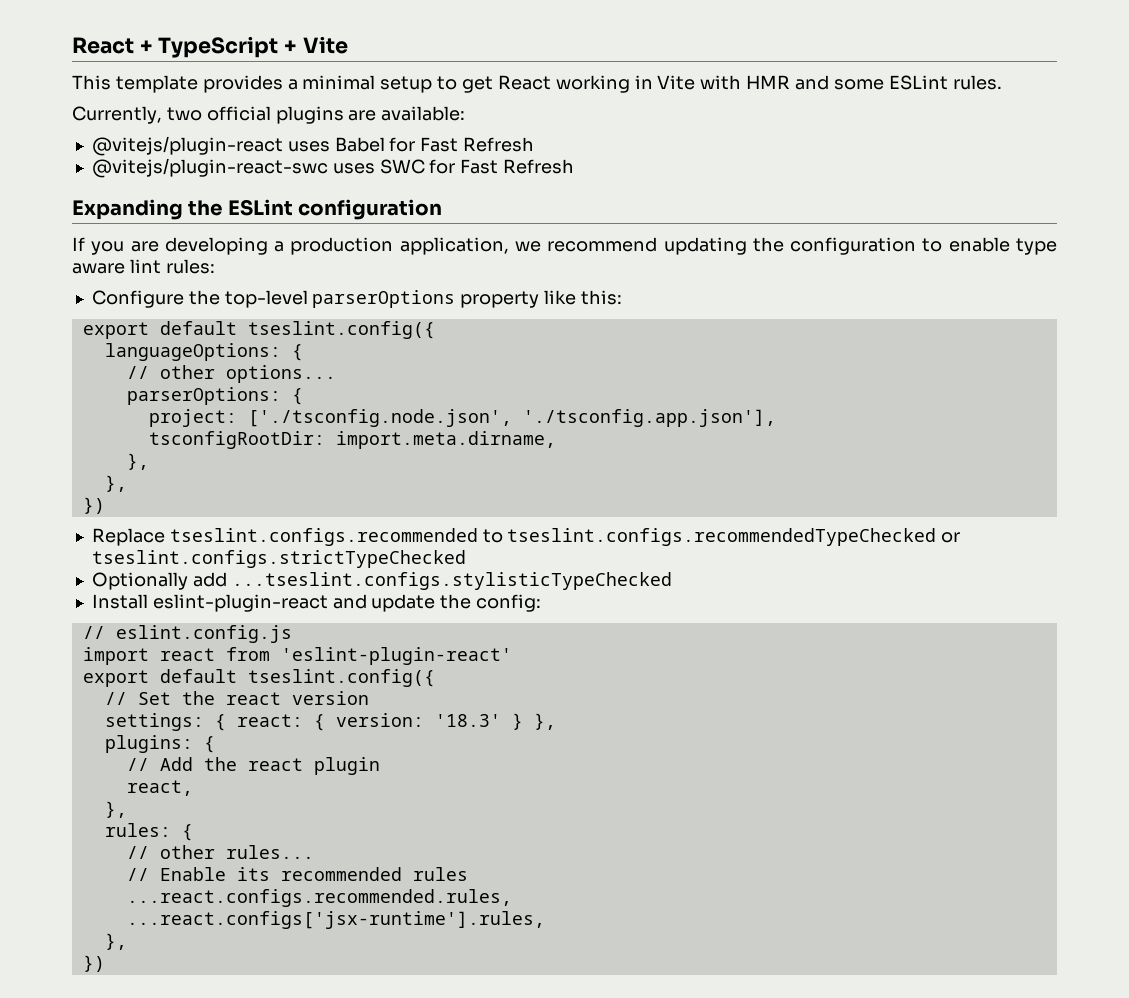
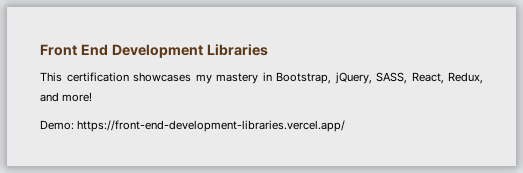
[72,36,348,58] [72,75,1002,93] [72,106,466,124] [91,136,535,156] [91,158,575,178] [72,199,443,220] [72,237,1058,255] [72,259,215,274] [91,290,622,308] [82,321,435,339] [104,343,303,361] [126,365,336,383] [126,387,303,405] [148,409,776,427] [148,431,556,449] [126,453,149,470] [104,475,127,492] [82,497,105,514] [91,528,961,546] [91,550,466,568] [91,572,672,590] [91,594,542,612] [82,625,292,643] [82,647,512,665] [82,669,435,687] [104,691,369,705] [104,713,556,731] [104,735,215,753] [126,757,380,775] [126,780,193,796] [104,801,127,818] [104,823,193,841] [126,845,314,859] [126,867,468,881] [126,889,512,907] [126,911,545,929] [104,933,127,950] [82,955,105,972] React + TypeScript + Vite // This template provides a minimal setup to get React working in Vite with HMR and some ESLint rules. // Currently, two official plugins are available: // @vitejs/plugin-react uses Babel for Fast Refresh // @vitejs/plugin-react-swc uses SWC for Fast Refresh // Expanding the ESLint configuration // If you are developing a production application, we recommend updating the configuration to enable type aware lint rules: // Configure the top-level parserOptions property like this: // export default tseslint.config({ // languageOptions: { // // other options... // parserOptions: { // project: ['./tsconfig.node.json', './tsconfig.app.json'], // tsconfigRootDir: import.meta.dirname, // }, // }, // }) // Replace tseslint.configs.recommended to tseslint.configs.recommendedTypeChecked or tseslint.configs.strictTypeChecked // Optionally add ...tseslint.configs.stylisticTypeChecked // Install eslint-plugin-react and update the config: // // eslint.config.js // import react from 'eslint-plugin-react' // export default tseslint.config({ // // Set the react version // settings: { react: { version: '18.3' } }, // plugins: { // // Add the react plugin // react, // }, // rules: { // // other rules... // // Enable its recommended rules // ...react.configs.recommended.rules, // ...react.configs['jsx-runtime'].rules, // }, // }) -> [40,44,268,58] [40,72,483,84] [40,92,93,102] [40,120,346,132] Front End Development Libraries // This certification showcases my mastery in Bootstrap, jQuery, SASS, React, Redux, and more! // Demo: https://front-end-development-libraries.vercel.app/

